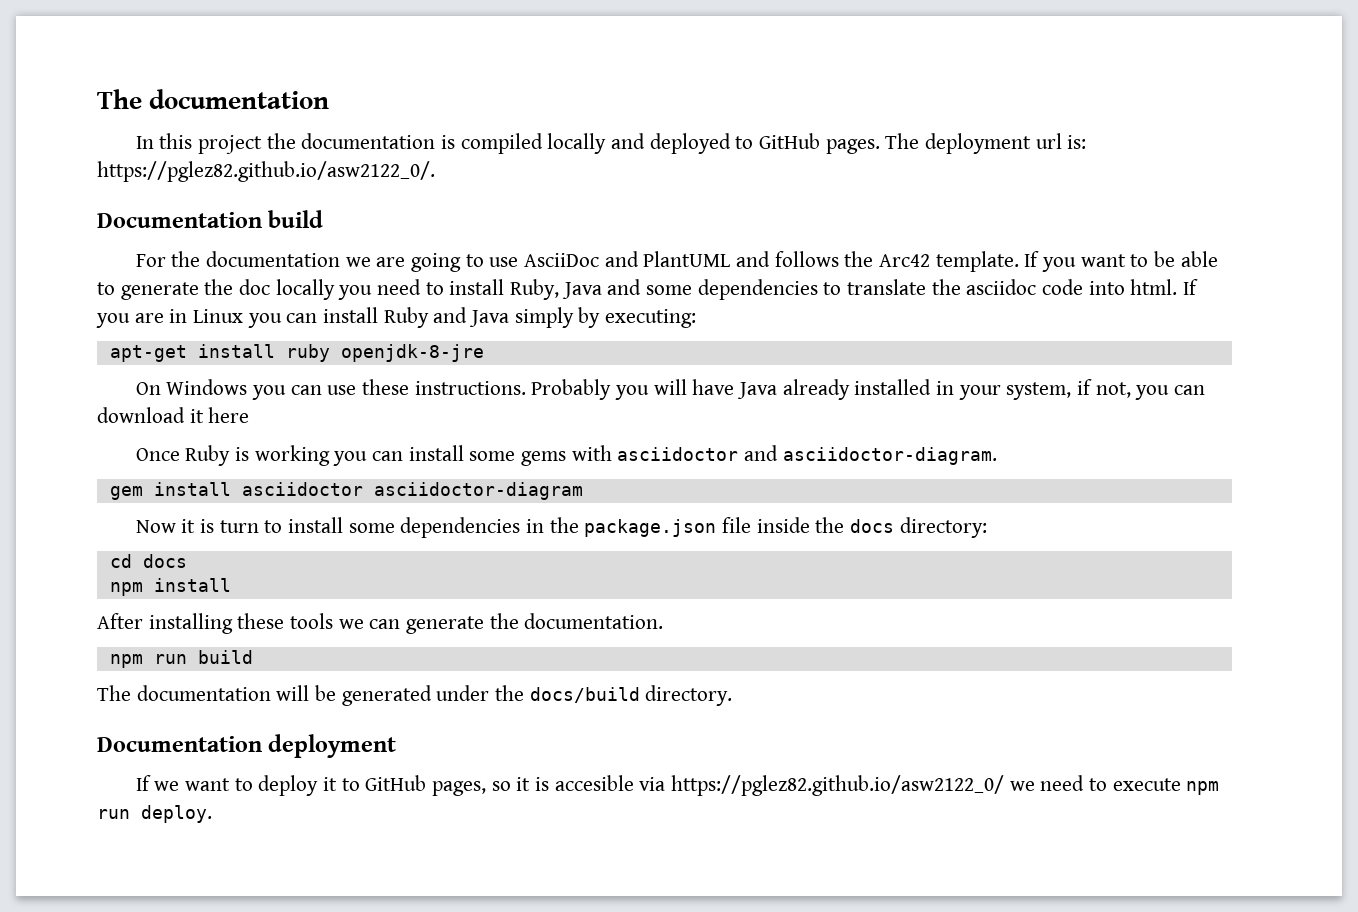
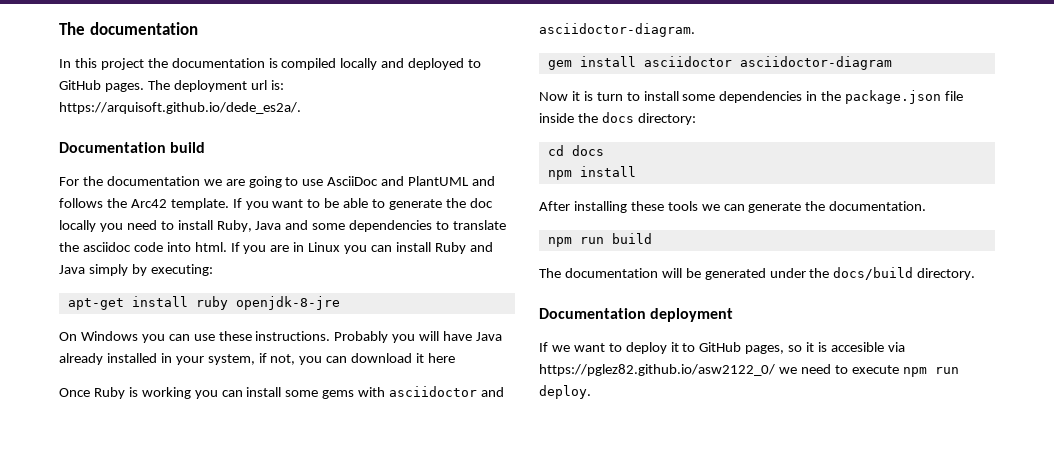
[97,161,435,182] https://pglez82.github.io/asw2122_0/. -> [59,102,301,114] https://arquisoft.github.io/dede_es2a/.

